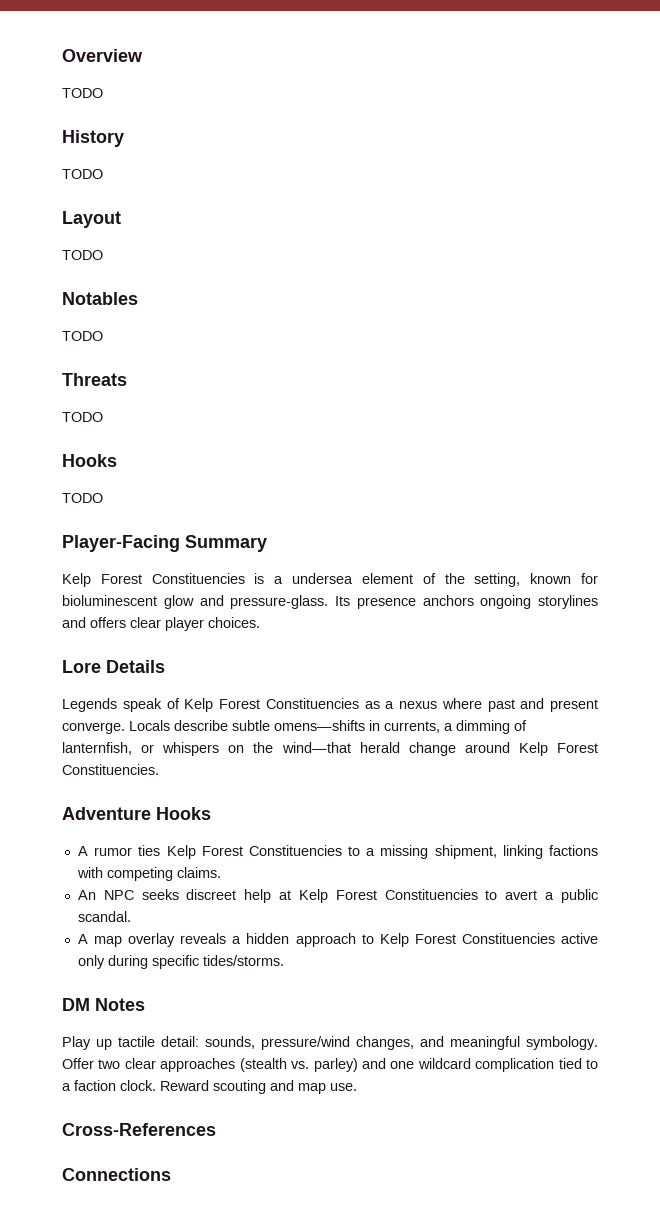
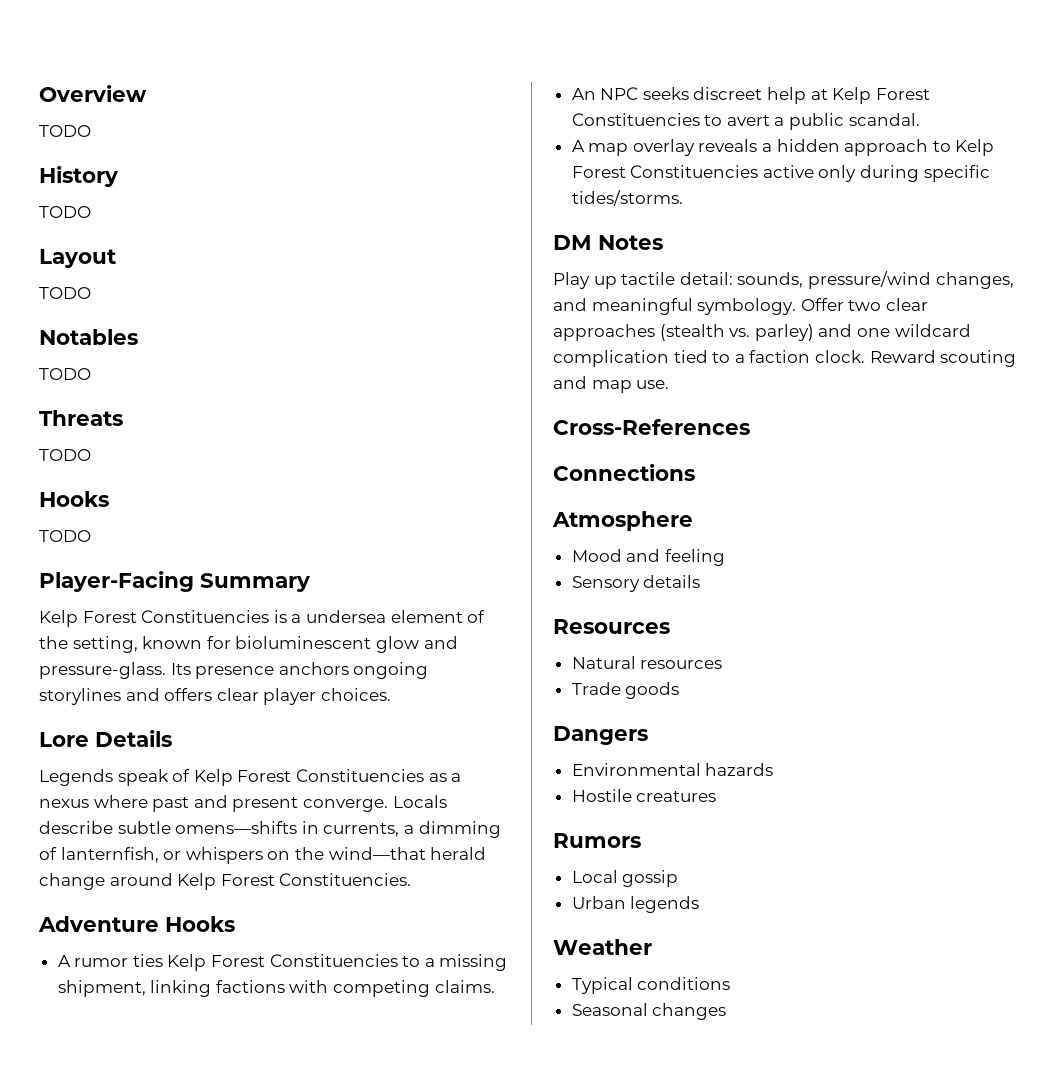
(171, 1174) none -> [552,511,693,531] [571,549,725,566] [571,575,701,592] [553,619,670,634] [571,656,723,669] [571,682,680,699] [553,726,648,745] [571,763,774,776] [571,789,717,802] [553,833,641,848] [571,870,679,887] [571,896,700,913] [553,939,652,955] [571,977,731,994] [571,1003,727,1020] // Atmosphere // Mood and feeling // Sensory details // Resources // Natural resources // Trade goods // Dangers // Environmental hazards // Hostile creatures // Rumors // Local gossip // Urban legends // Weather // Typical conditions // Seasonal changes

